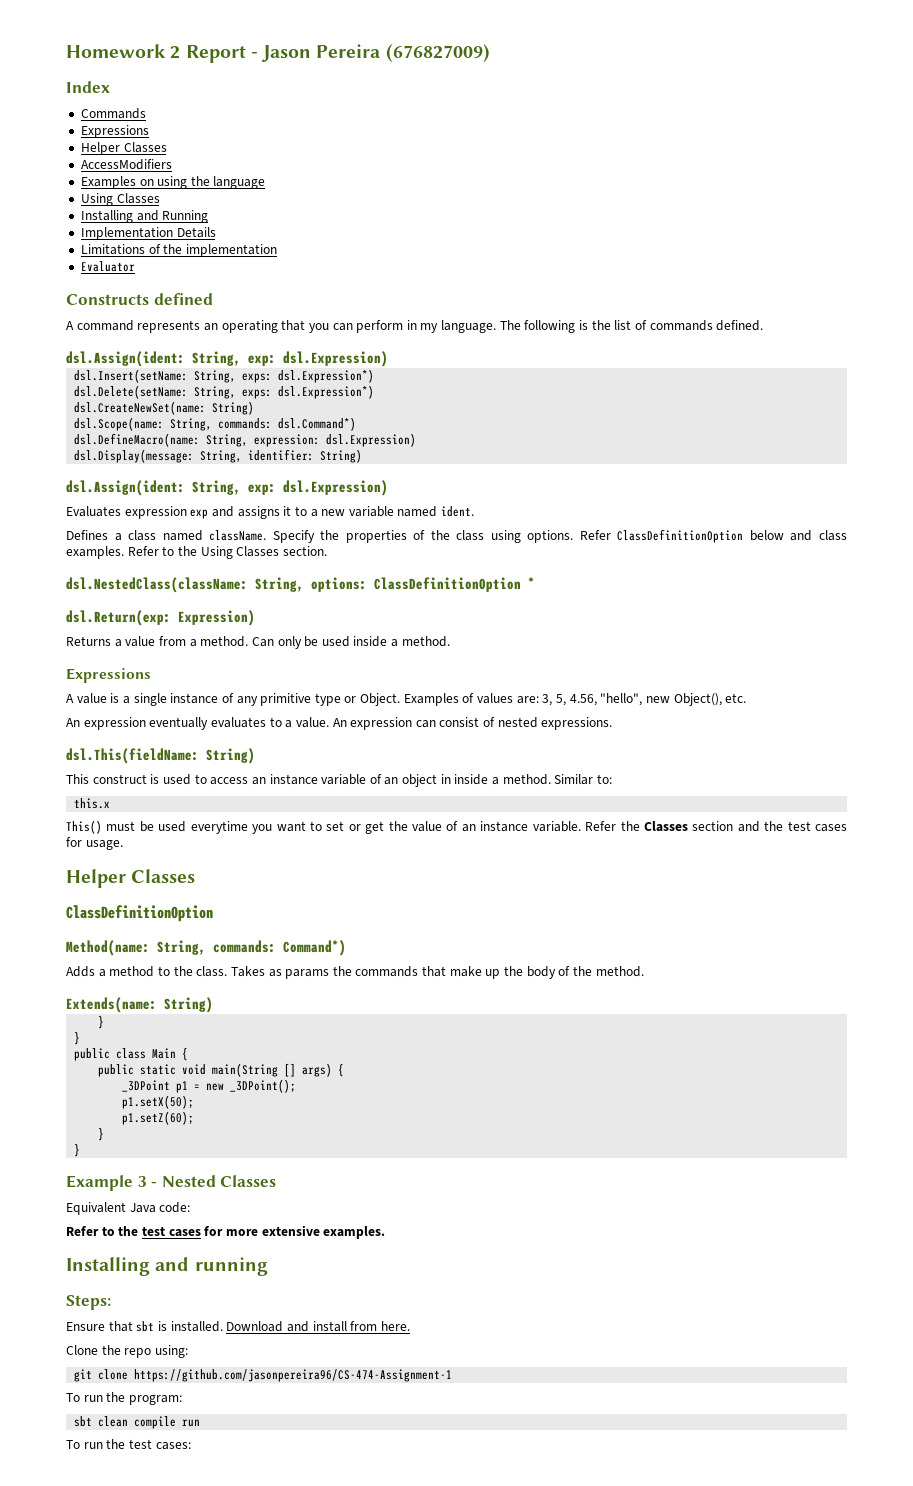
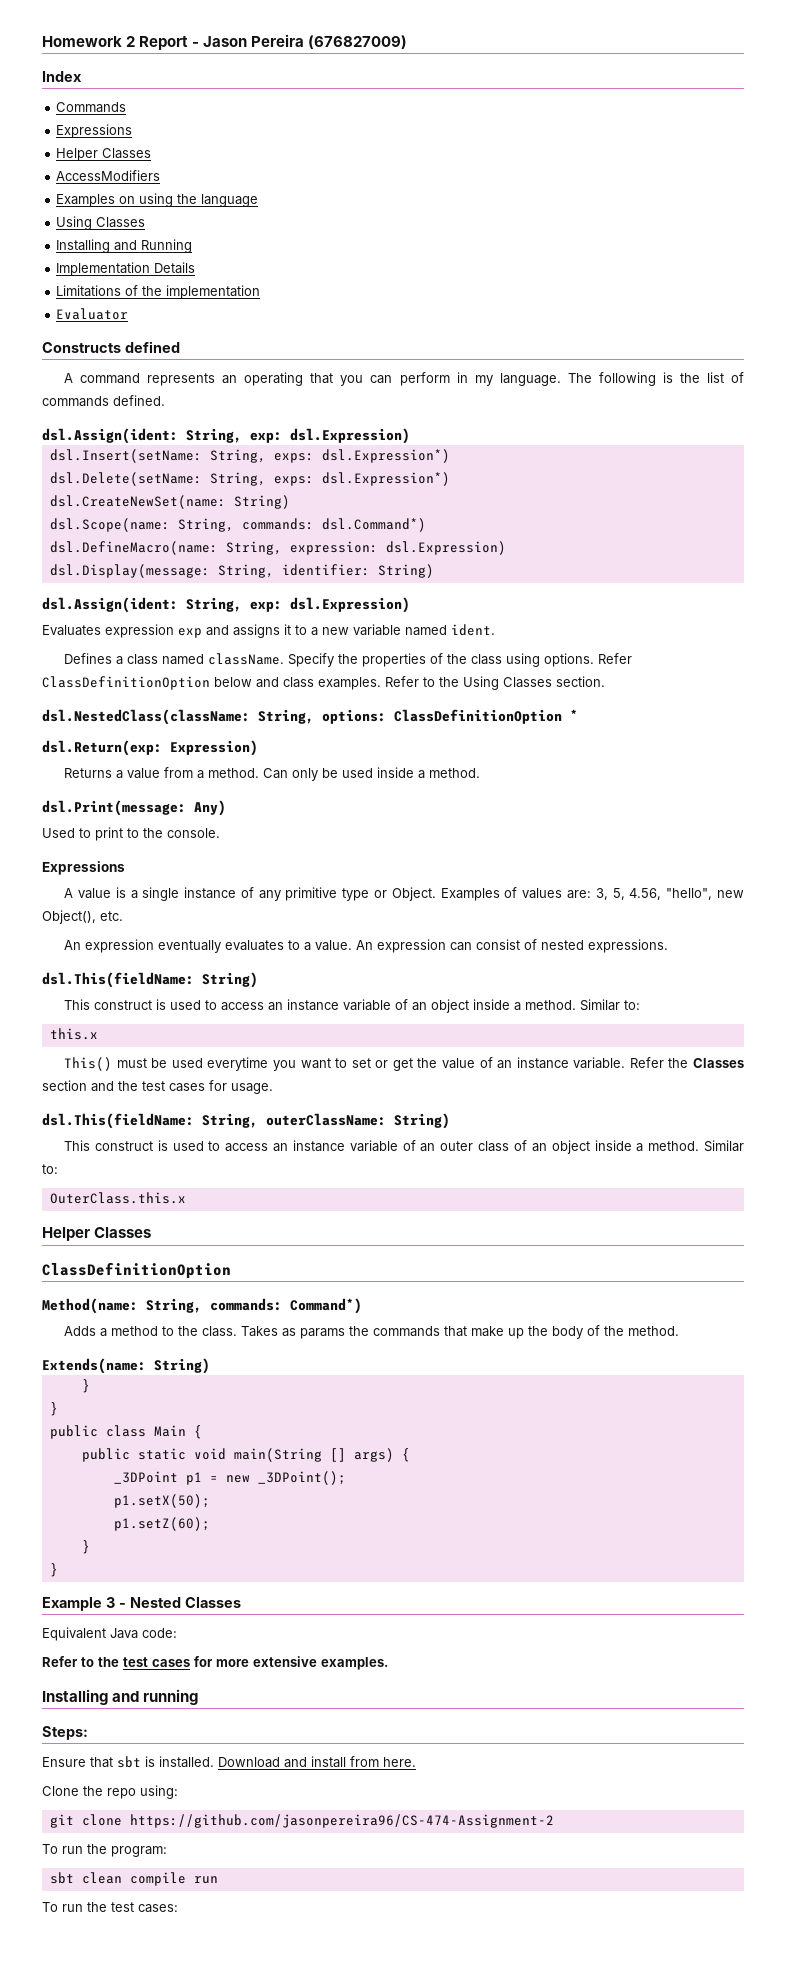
(450, 641) none -> [42,800,226,816] [42,827,220,841] // dsl.Print(message: Any) // Used to print to the console.
[440,774,451,784] in -> (470, 1006) none
(123, 845) none -> [42,1113,450,1129] [64,1140,744,1154] [42,1164,58,1174] [49,1192,186,1204] // dsl.This(fieldName: String, outerClassName: String) // This construct is used to access an instance variable of an outer class of an object inside a method. Similar to: // OuterClass.this.x
[134,1369,453,1382] https://github.com/jasonpereira96/CS-474-Assignment-1 -> [129,1814,554,1828] https://github.com/jasonpereira96/CS-474-Assignment-2

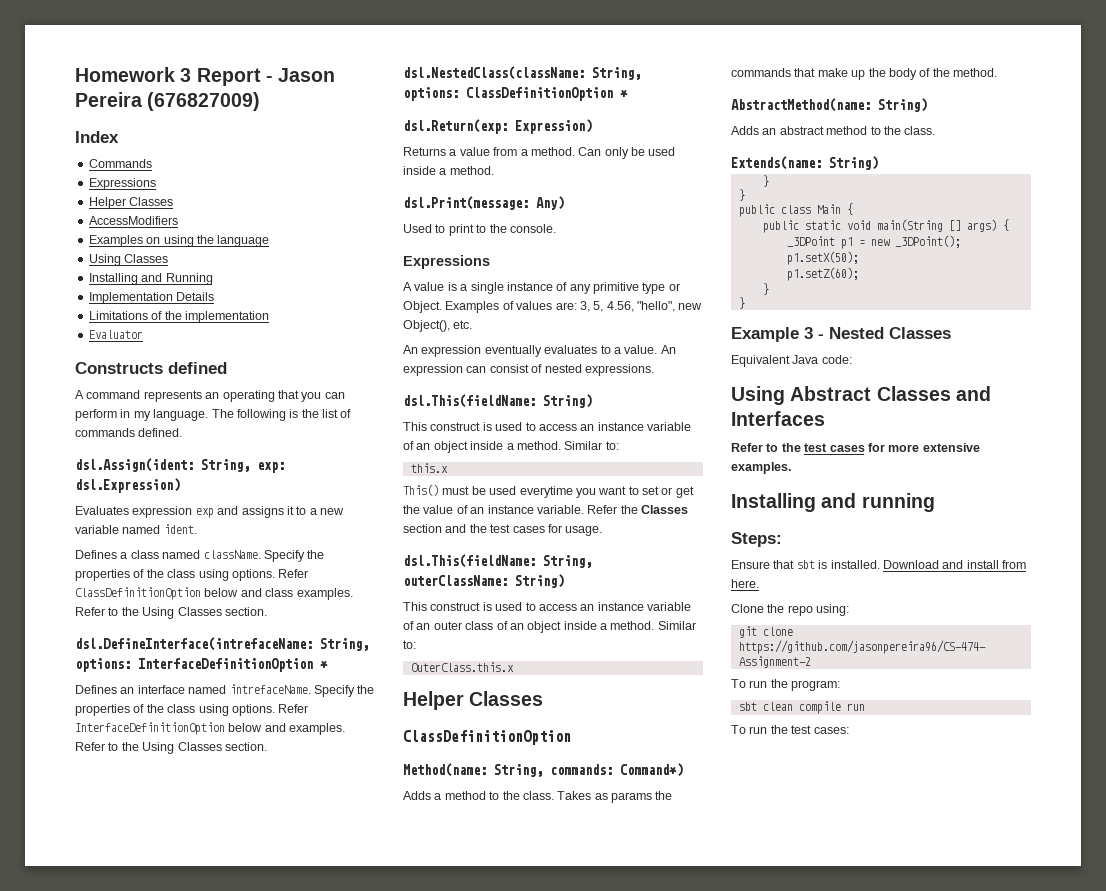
[126,36,136,47] 2 -> [180,68,192,82] 3
[49,449,450,463] [49,472,450,486] [49,495,290,509] [49,518,426,532] [49,541,506,555] [49,564,434,578] [42,597,410,613] // dsl.Insert(setName: String, exps: dsl.Expression*) // dsl.Delete(setName: String, exps: dsl.Expression*) // dsl.CreateNewSet(name: String) // dsl.Scope(name: String, commands: dsl.Command*) // dsl.DefineMacro(name: String, expression: dsl.Expression) // dsl.Display(message: String, identifier: String) // dsl.Assign(ident: String, exp: dsl.Expression) -> (180, 485) none
(605, 681) none -> [75,637,369,651] [75,658,328,672] [75,684,375,697] [75,704,309,716] [75,722,346,735] [75,742,267,754] // dsl.DefineInterface(intrefaceName: String, options: InterfaceDefinitionOption * // Defines an interface named intrefaceName. Specify the properties of the class using options. Refer InterfaceDefinitionOption below and examples. Refer to the Using Classes section.
(680, 1331) none -> [731,98,927,112] [731,126,936,135] // AbstractMethod(name: String) // Adds an abstract method to the class.
(177, 1633) none -> [731,386,991,405] [731,411,825,426] // Using Abstract Classes and Interfaces

